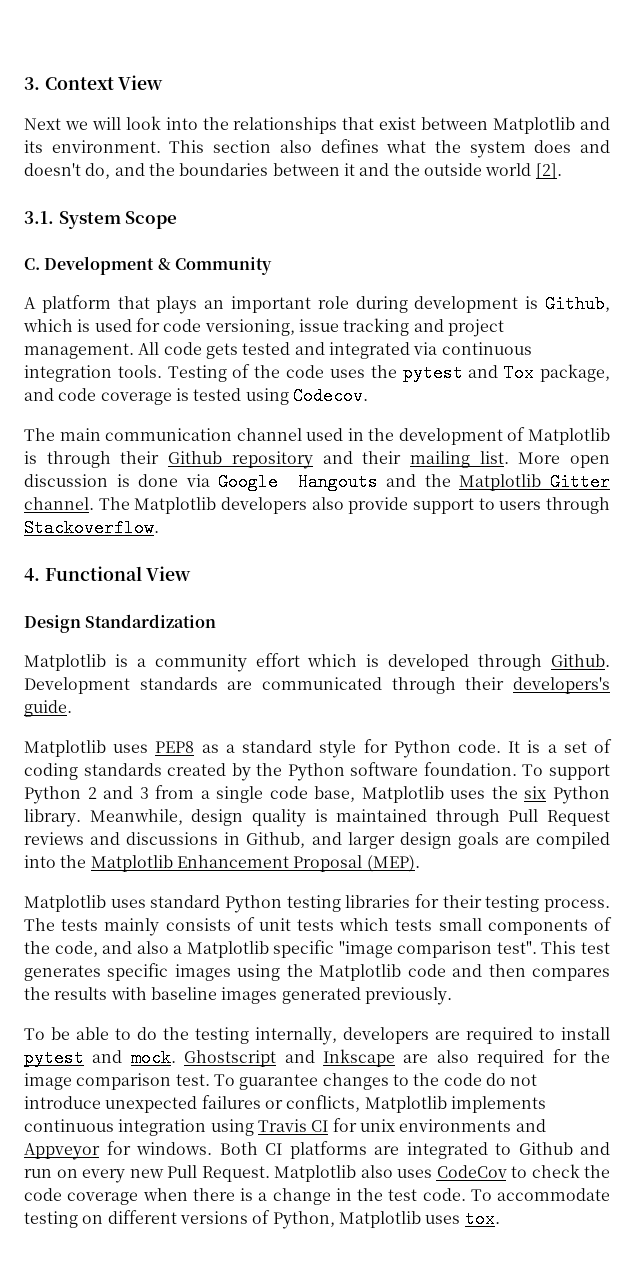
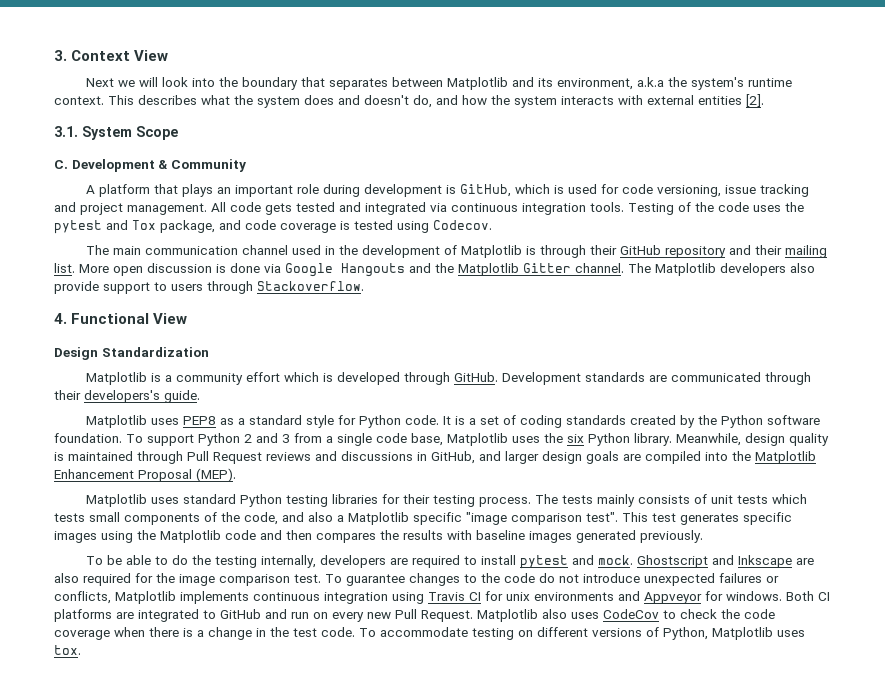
[233,117,417,134] relationships that exist -> [241,77,388,90] boundary that separates
[51,139,379,153] environment. This section also defines -> [556,77,792,90] [54,95,197,105] environment, a.k.a the system's runtime context. This describes
[148,163,532,176] the boundaries between it and the outside world -> [462,95,742,108] how the system interacts with external entities
[545,295,610,313] Github, -> [459,184,511,197] GitHub,
[168,451,223,464] Github -> [619,245,661,255] GitHub
[551,654,611,667] Github. -> [453,372,498,382] GitHub.
[246,832,306,848] Github, -> [431,451,475,464] GitHub,
[518,1142,573,1155] Github -> [220,609,261,619] GitHub

